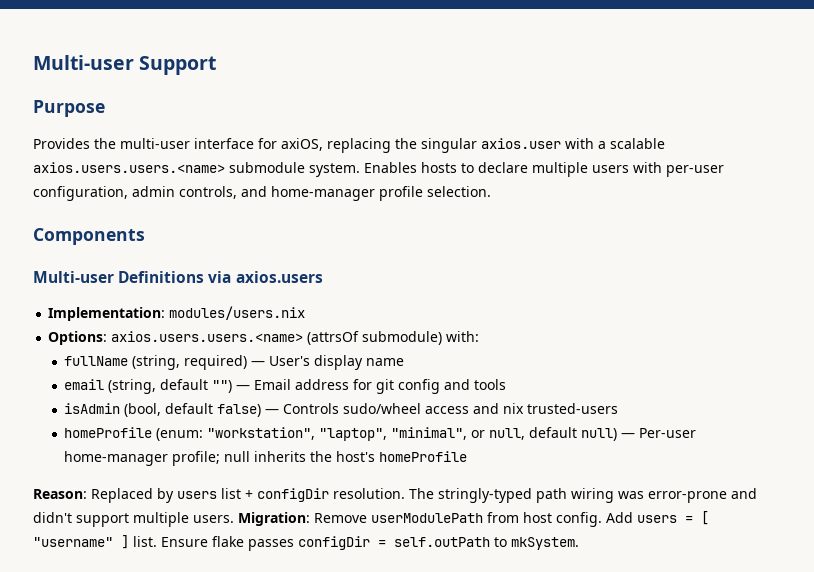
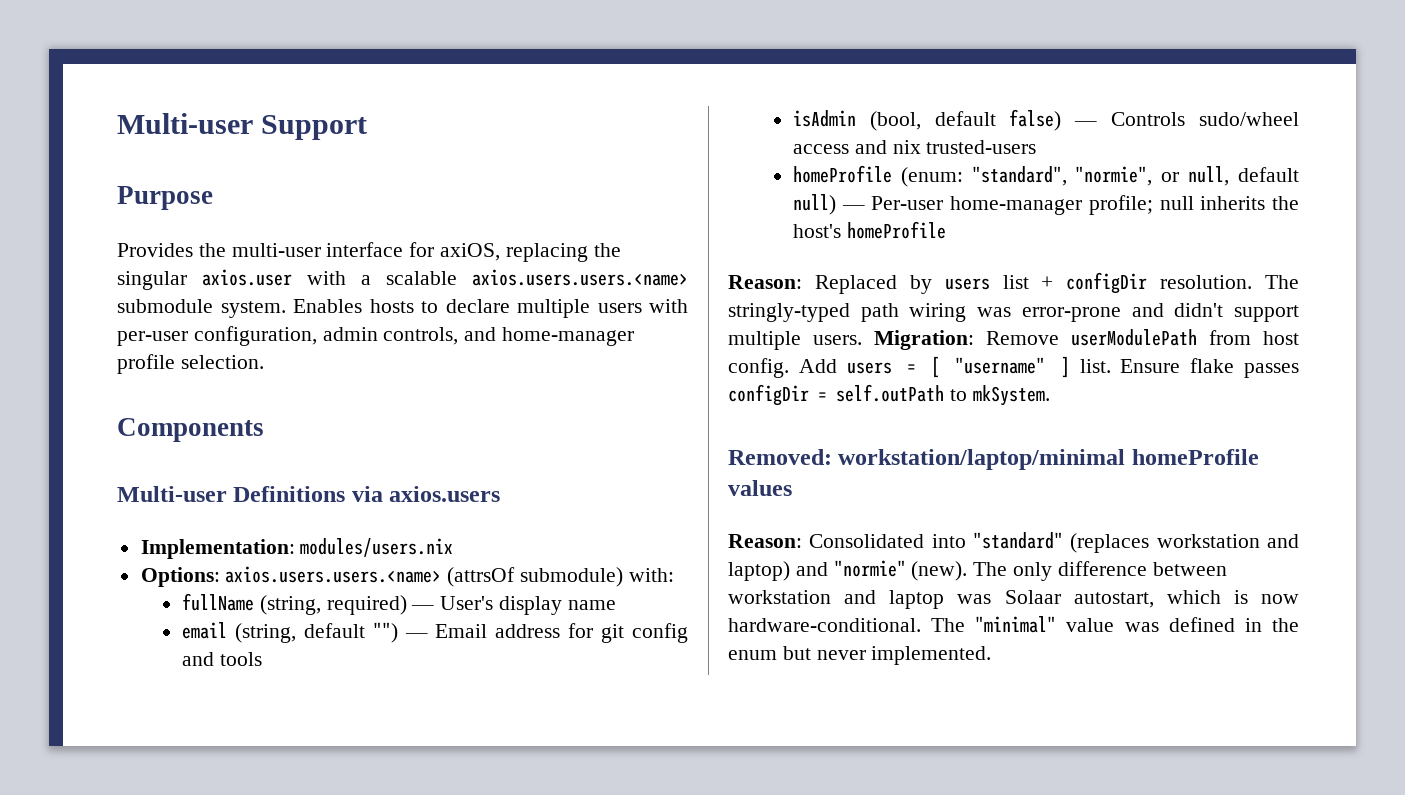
[207,427,468,441] "workstation", "laptop", "minimal", -> [971,166,1153,186] "standard", "normie",
(579, 543) none -> [728,449,1259,470] [728,480,792,496] [728,532,1299,553] [728,560,1227,581] [728,590,1299,609] [728,616,1299,633] [728,646,992,665] // Removed: workstation/laptop/minimal homeProfile values // Reason: Consolidated into "standard" (replaces workstation and laptop) and "normie" (new). The only difference between workstation and laptop was Solaar autostart, which is now hardware-conditional. The "minimal" value was defined in the enum but never implemented.

